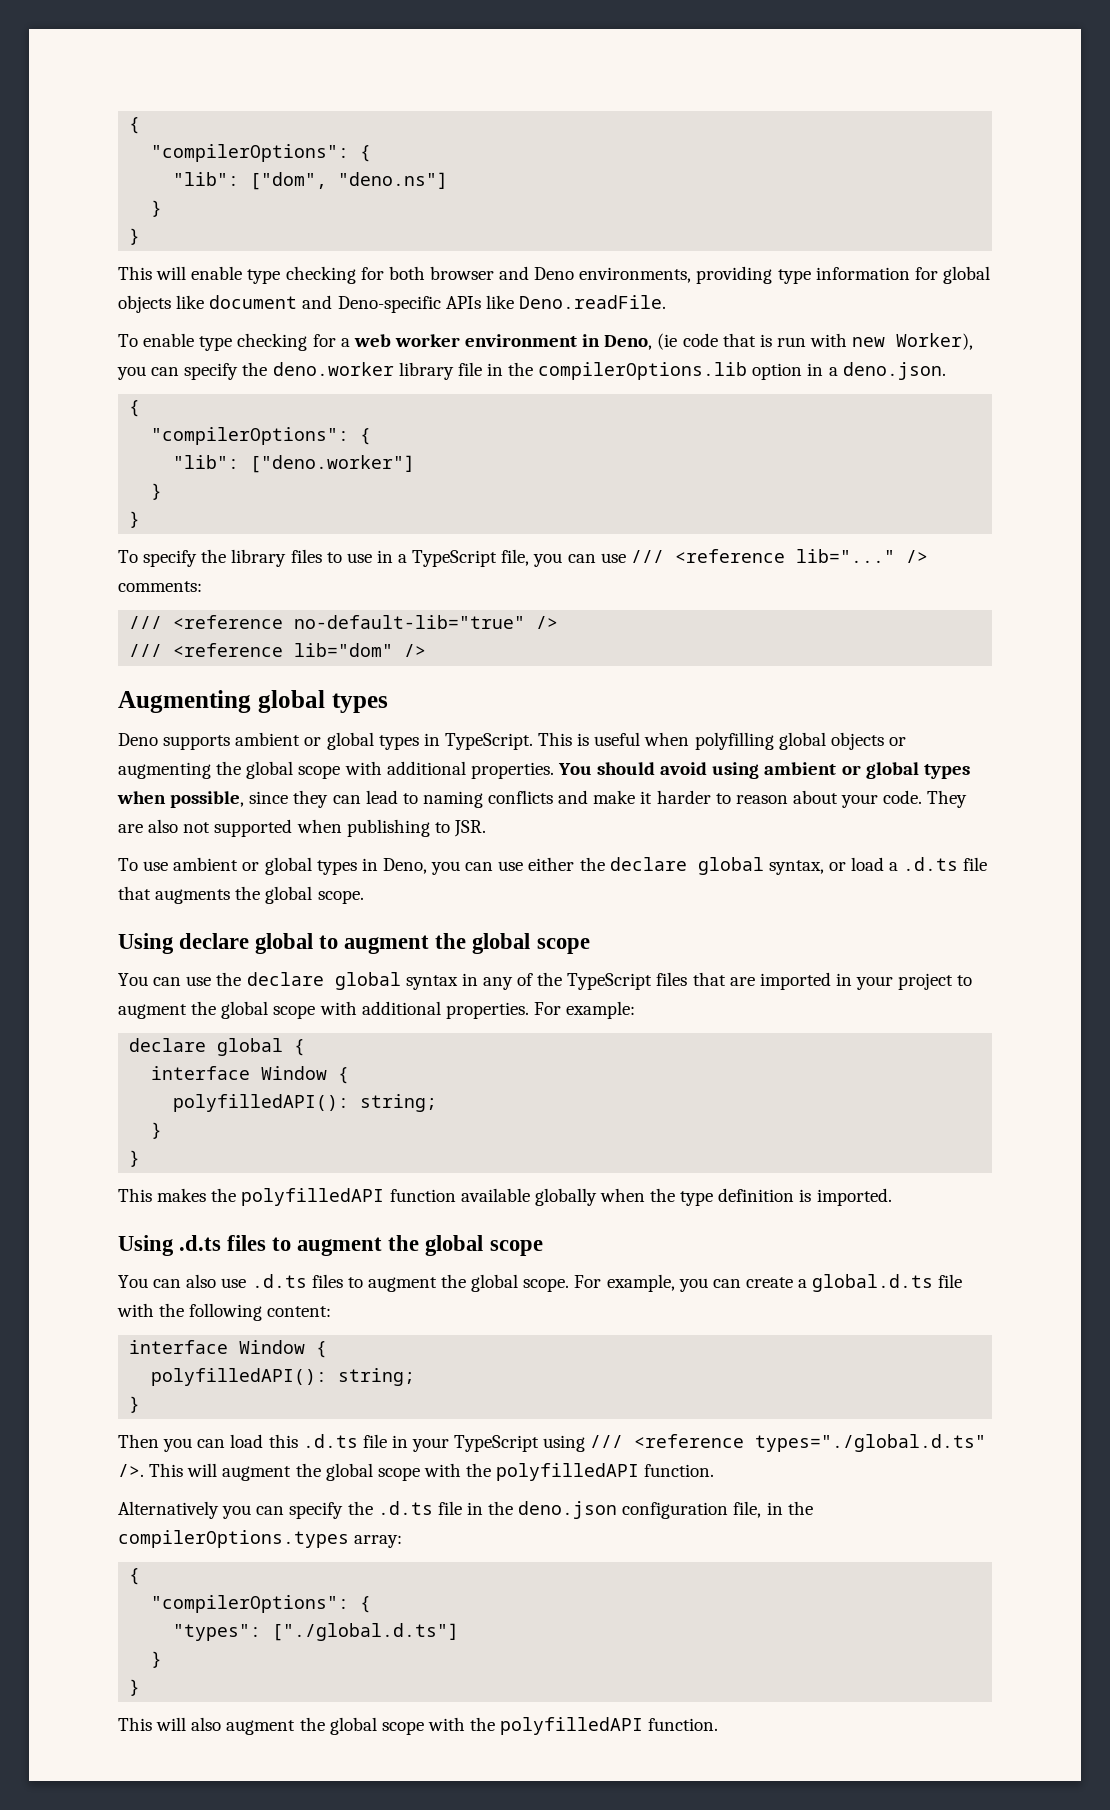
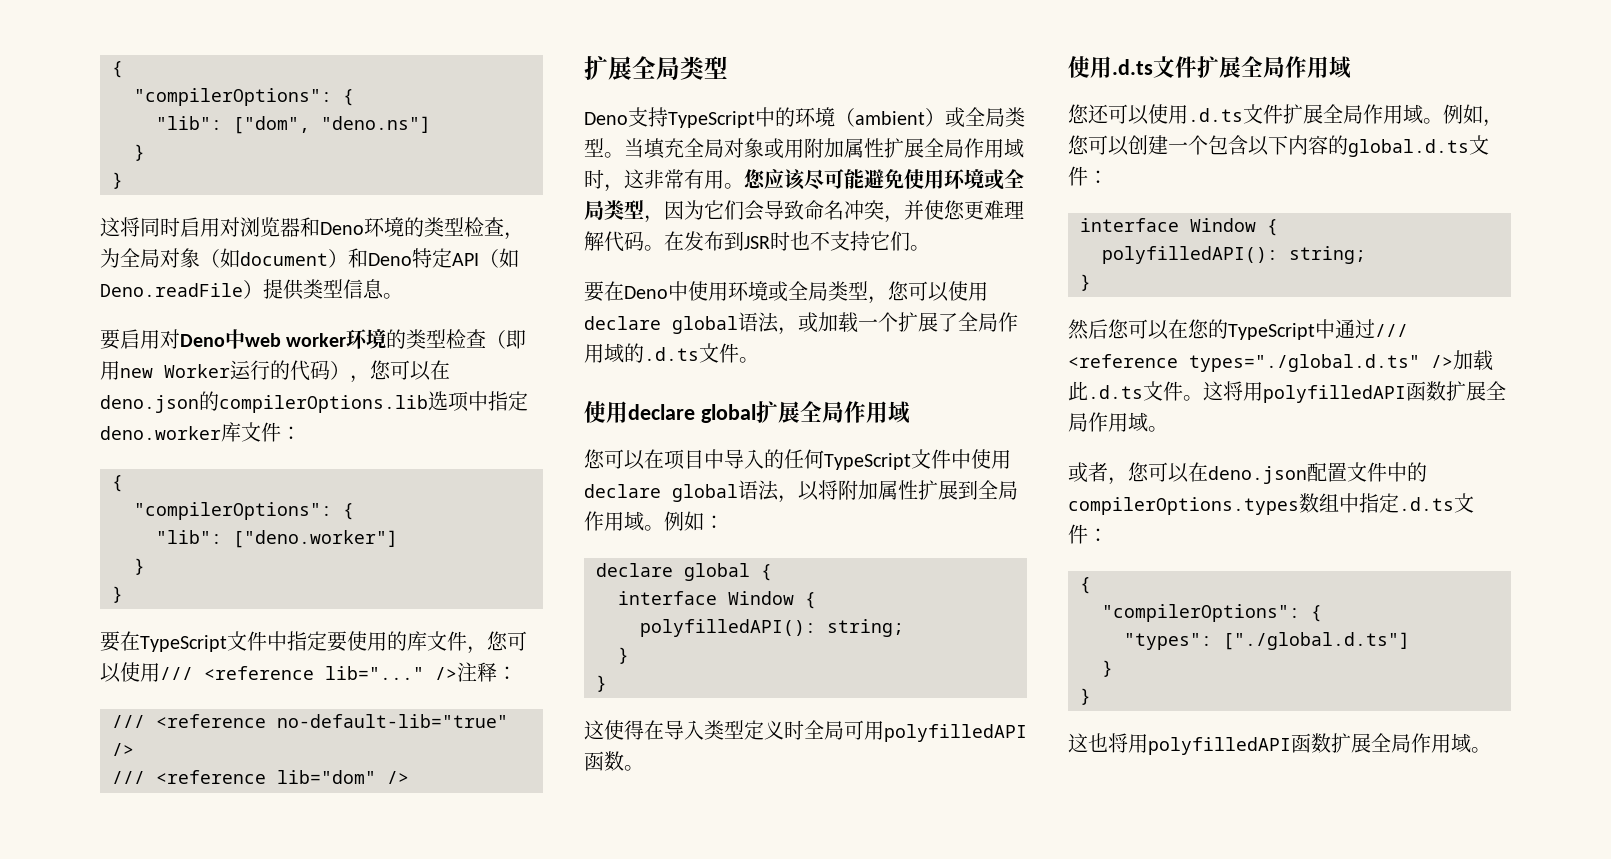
[118,266,990,284] [118,295,666,313] [118,333,974,351] [117,362,946,380] This will enable type checking for both browser and Deno environments, providing type information for global objects like document and Deno-specific APIs like Deno.readFile. // To enable type checking for a web worker environment in Deno, (ie code that is run with new Worker), you can specify the deno.worker library file in the compilerOptions.lib option in a deno.json. -> [100,217,524,240] [100,248,519,268] [100,279,403,300] [100,329,527,350] [100,360,450,383] [100,391,528,413] [100,422,301,442] 这将同时启用对浏览器和Deno环境的类型检查，为全局对象（如document）和Deno特定API（如Deno.readFile）提供类型信息。 // 要启用对Deno中web worker环境的类型检查（即用new Worker运行的代码），您可以在deno.json的compilerOptions.lib选项中指定deno.worker库文件：
[118,549,626,567] To specify the library files to use in a TypeScript file, you can use -> [100,631,527,654] [100,662,160,683] 要在TypeScript文件中指定要使用的库文件，您可以使用
[118,581,202,592] comments: -> [457,662,517,682] 注释：
[118,690,388,713] [118,732,906,750] [118,761,970,779] [117,790,968,808] [118,819,486,837] [118,857,988,875] [118,886,364,904] [118,933,590,954] [118,972,973,990] [118,1001,636,1019] Augmenting global types // Deno supports ambient or global types in TypeScript. This is useful when polyfilling global objects or augmenting the global scope with additional properties. You should avoid using ambient or global types when possible, since they can lead to naming conflicts and make it harder to reason about your code. They are also not supported when publishing to JSR. // To use ambient or global types in Deno, you can use either the declare global syntax, or load a .d.ts file that augments the global scope. // Using declare global to augment the global scope // You can use the declare global syntax in any of the TypeScript files that are imported in your project to augment the global scope with additional properties. For example: -> [584,56,728,80] [584,107,1025,128] [584,138,1024,159] [584,169,1024,192] [584,200,1024,223] [584,231,930,252] [584,281,988,304] [584,312,1018,335] [584,343,759,363] [584,401,910,424] [584,449,1011,470] [584,480,1018,503] [584,511,724,531] 扩展全局类型 // Deno支持TypeScript中的环境（ambient）或全局类型。当填充全局对象或用附加属性扩展全局作用域时，这非常有用。您应该尽可能避免使用环境或全局类型，因为它们会导致命名冲突，并使您更难理解代码。在发布到JSR时也不支持它们。 // 要在Deno中使用环境或全局类型，您可以使用declare global语法，或加载一个扩展了全局作用域的.d.ts文件。 // 使用declare global扩展全局作用域 // 您可以在项目中导入的任何TypeScript文件中使用declare global语法，以将附加属性扩展到全局作用域。例如：
[118,1188,892,1206] [118,1235,543,1256] [118,1274,963,1292] [117,1303,332,1321] [129,1340,328,1358] [151,1368,416,1386] [129,1396,141,1413] [118,1434,987,1452] [118,1463,715,1481] [118,1501,813,1519] [118,1530,403,1548] This makes the polyfilledAPI function available globally when the type definition is imported. // Using .d.ts files to augment the global scope // You can also use .d.ts files to augment the global scope. For example, you can create a global.d.ts file with the following content: // interface Window { // polyfilledAPI(): string; // } // Then you can load this .d.ts file in your TypeScript using /// <reference types="./global.d.ts" />. This will augment the global scope with the polyfilledAPI function. // Alternatively you can specify the .d.ts file in the deno.json configuration file, in the compilerOptions.types array: -> [584,720,1027,742] [584,751,644,771] [1068,56,1351,79] [1068,104,1503,127] [1068,135,1489,157] [1068,166,1108,186] [1080,218,1278,236] [1102,246,1366,264] [1080,274,1091,291] [1068,319,1408,340] [1068,350,1493,372] [1068,381,1506,403] [1068,412,1168,432] [1068,462,1427,485] [1068,493,1474,515] [1068,524,1108,544] 这使得在导入类型定义时全局可用polyfilledAPI函数。 // 使用.d.ts文件扩展全局作用域 // 您还可以使用.d.ts文件扩展全局作用域。例如，您可以创建一个包含以下内容的global.d.ts文件： // interface Window { // polyfilledAPI(): string; // } // 然后您可以在您的TypeScript中通过/// <reference types="./global.d.ts" />加载此.d.ts文件。这将用polyfilledAPI函数扩展全局作用域。 // 或者，您可以在deno.json配置文件中的compilerOptions.types数组中指定.d.ts文件：
[118,1717,719,1735] This will also augment the global scope with the polyfilledAPI function. -> [1068,733,1491,755] 这也将用polyfilledAPI函数扩展全局作用域。

